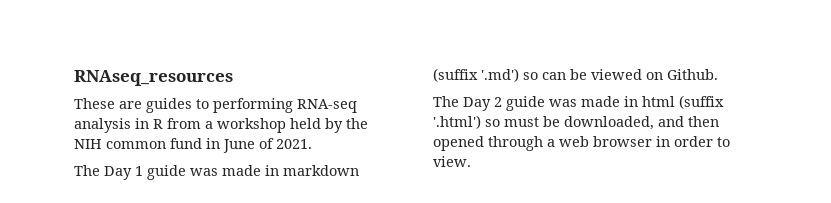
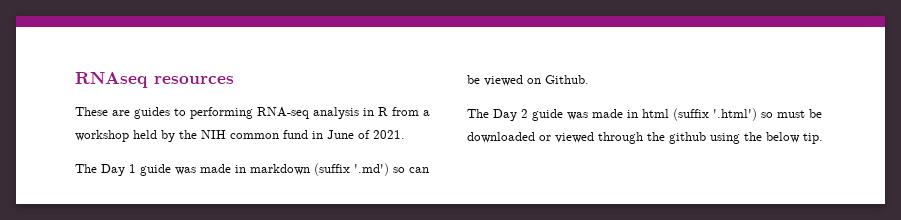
[74,70,233,86] RNAseq_resources -> [75,72,234,88] RNAseq resources
[564,116,719,130] [433,136,730,151] [433,156,471,167] downloaded, and then opened through a web browser in order to view. -> [467,132,823,144] downloaded or viewed through the github using the below tip.

